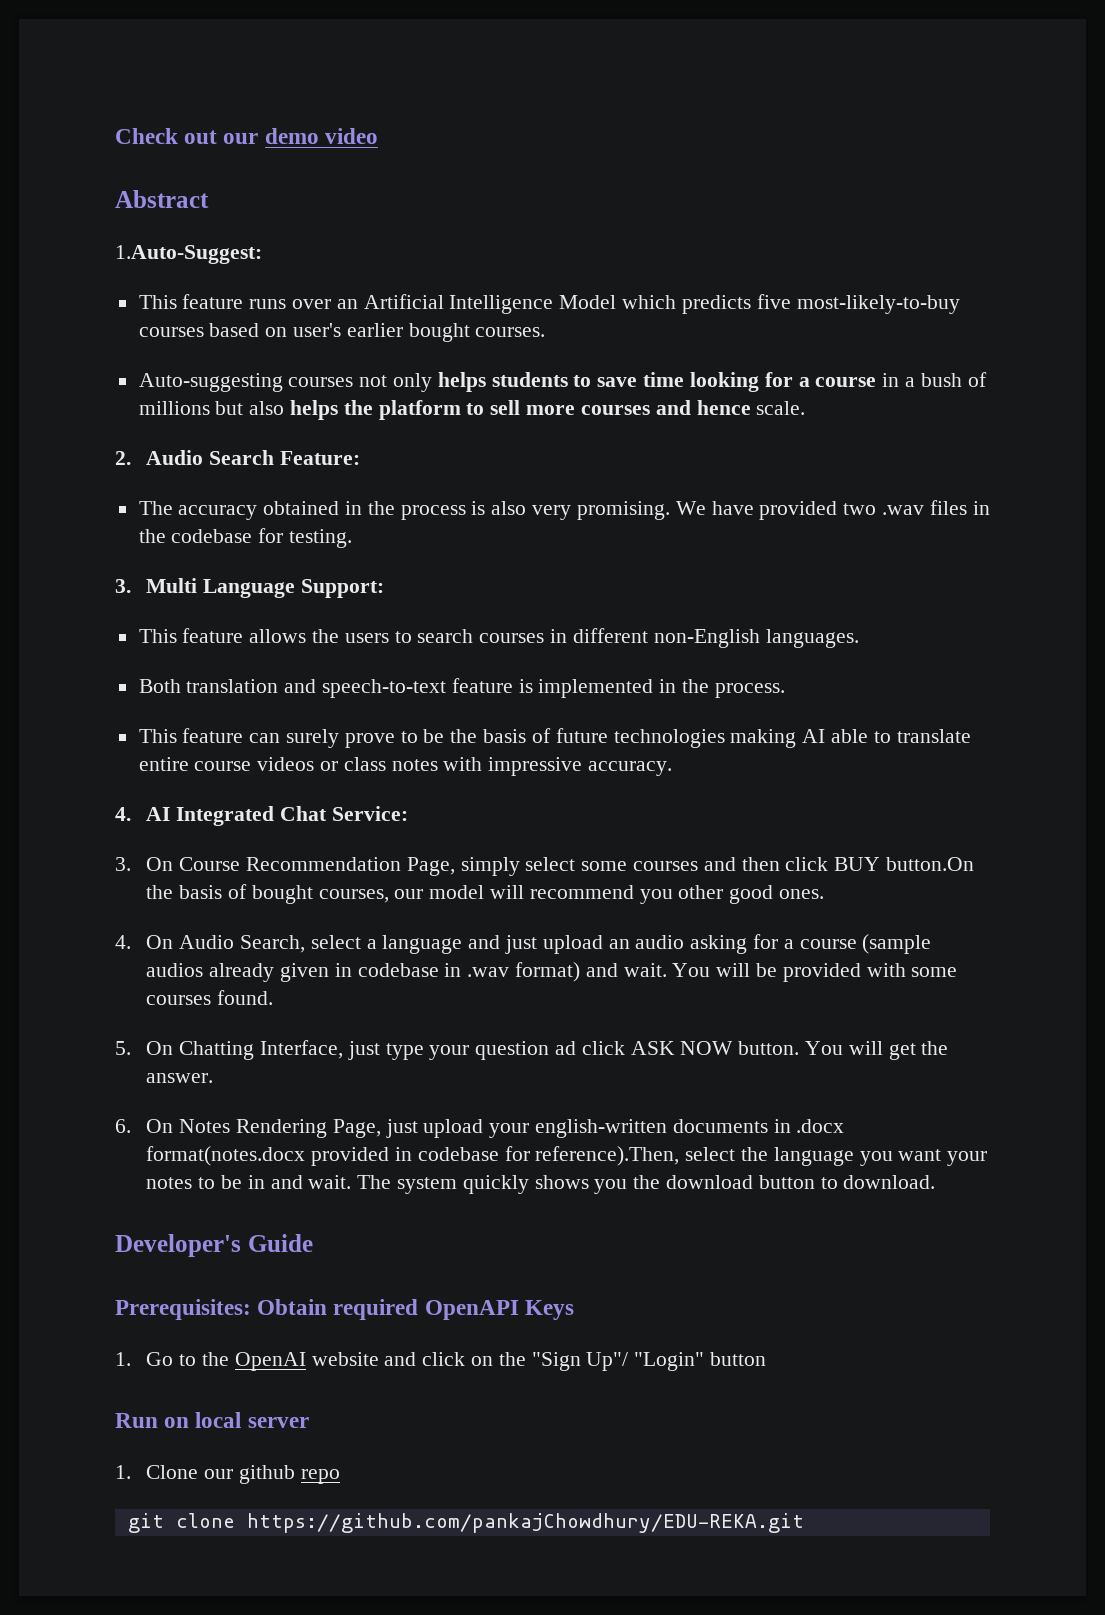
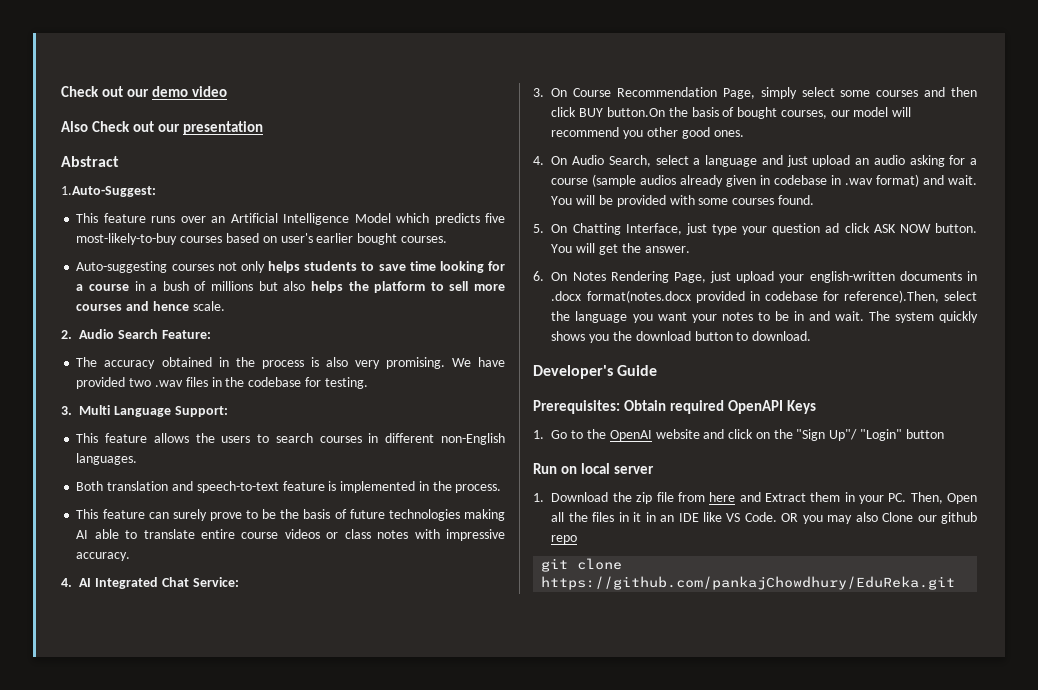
(378, 136) none -> [61,121,263,135] // Also Check out our presentation
(131, 1472) none -> [551,492,977,504] [551,512,878,524] Download the zip file from here and Extract them in your PC. Then, Open all the files in it in an IDE like VS Code. OR you may also
[246,1513,804,1533] https://github.com/pankajChowdhury/EDU-REKA.git -> [541,576,956,590] https://github.com/pankajChowdhury/EduReka.git

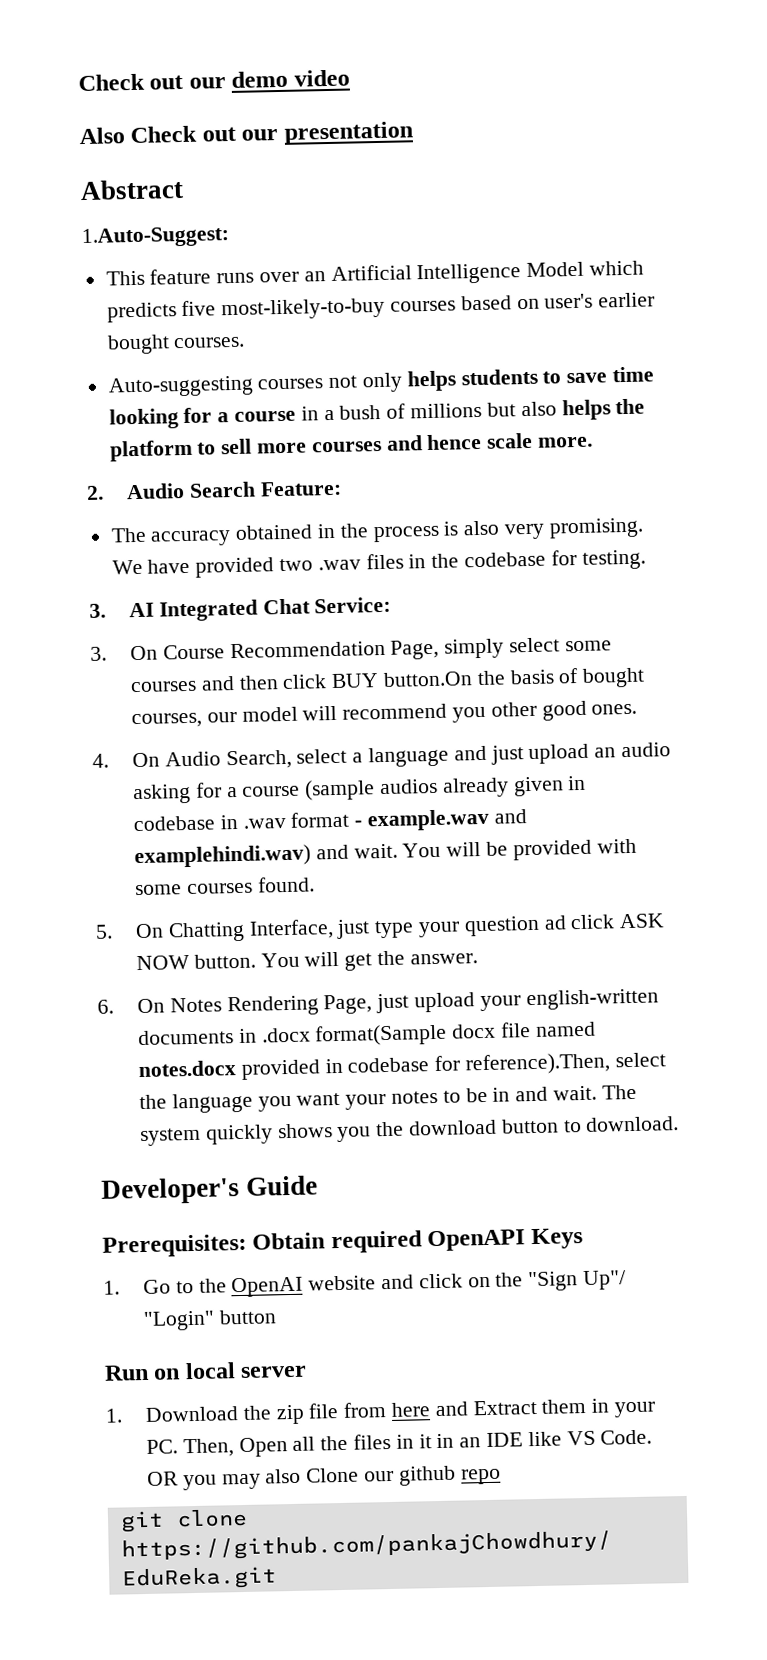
[192,301,225,311] scale. -> [486,432,594,449] scale more.
[79,405,229,417] [76,433,505,445] [76,453,138,465] [76,481,502,493] [76,509,505,521] [76,529,506,541] [76,552,131,561] [61,578,72,587] Multi Language Support: // This feature allows the users to search courses in different non-English languages. // Both translation and speech-to-text feature is implemented in the process. // This feature can surely prove to be the basis of future technologies making AI able to translate entire course videos or class notes with impressive accuracy. // 4. -> (106, 610) none
[876,174,920,187] format) -> [290,808,527,832] [134,844,312,869] format - example.wav and examplehindi.wav)
[586,290,691,303] format(notes.docx -> [314,1021,596,1047] [138,1060,237,1078] format(Sample docx file named notes.docx

